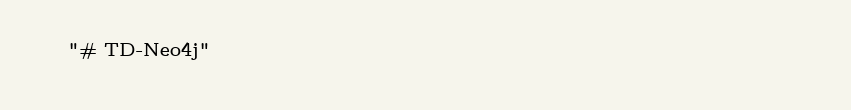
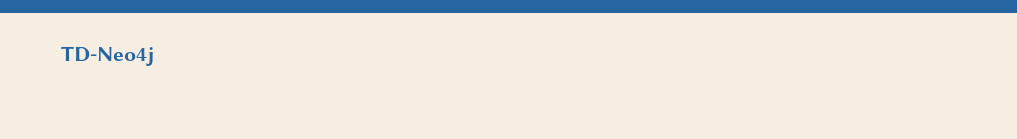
[68,41,210,60] "# TD-Neo4j" -> [61,46,155,66] TD-Neo4j

